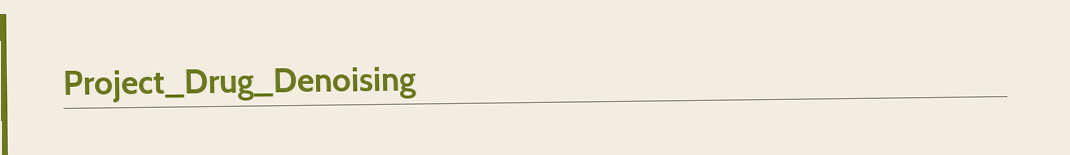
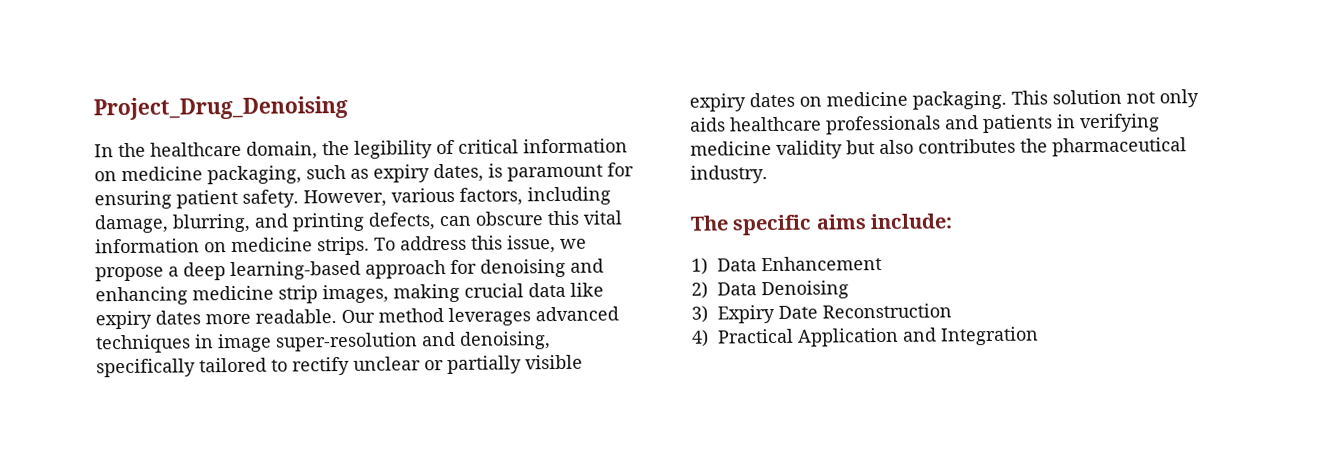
(417, 84) none -> [94,138,628,160] [94,162,634,185] [94,186,611,210] [94,210,622,234] [95,235,587,256] [95,258,604,282] [95,282,604,306] [95,306,619,330] [95,331,551,354] [96,354,583,378] [689,89,1199,112] [689,113,1160,135] [690,137,1187,159] [690,165,768,184] [690,213,954,236] [691,255,883,275] [691,280,850,300] [691,303,953,324] [691,326,1040,347] // In the healthcare domain, the legibility of critical information on medicine packaging, such as expiry dates, is paramount for ensuring patient safety. However, various factors, including damage, blurring, and printing defects, can obscure this vital information on medicine strips. To address this issue, we propose a deep learning-based approach for denoising and enhancing medicine strip images, making crucial data like expiry dates more readable. Our method leverages advanced techniques in image super-resolution and denoising, specifically tailored to rectify unclear or partially visible expiry dates on medicine packaging. This solution not only aids healthcare professionals and patients in verifying medicine validity but also contributes the pharmaceutical industry. // The specific aims include: // 1) Data Enhancement // 2) Data Denoising // 3) Expiry Date Reconstruction // 4) Practical Application and Integration

